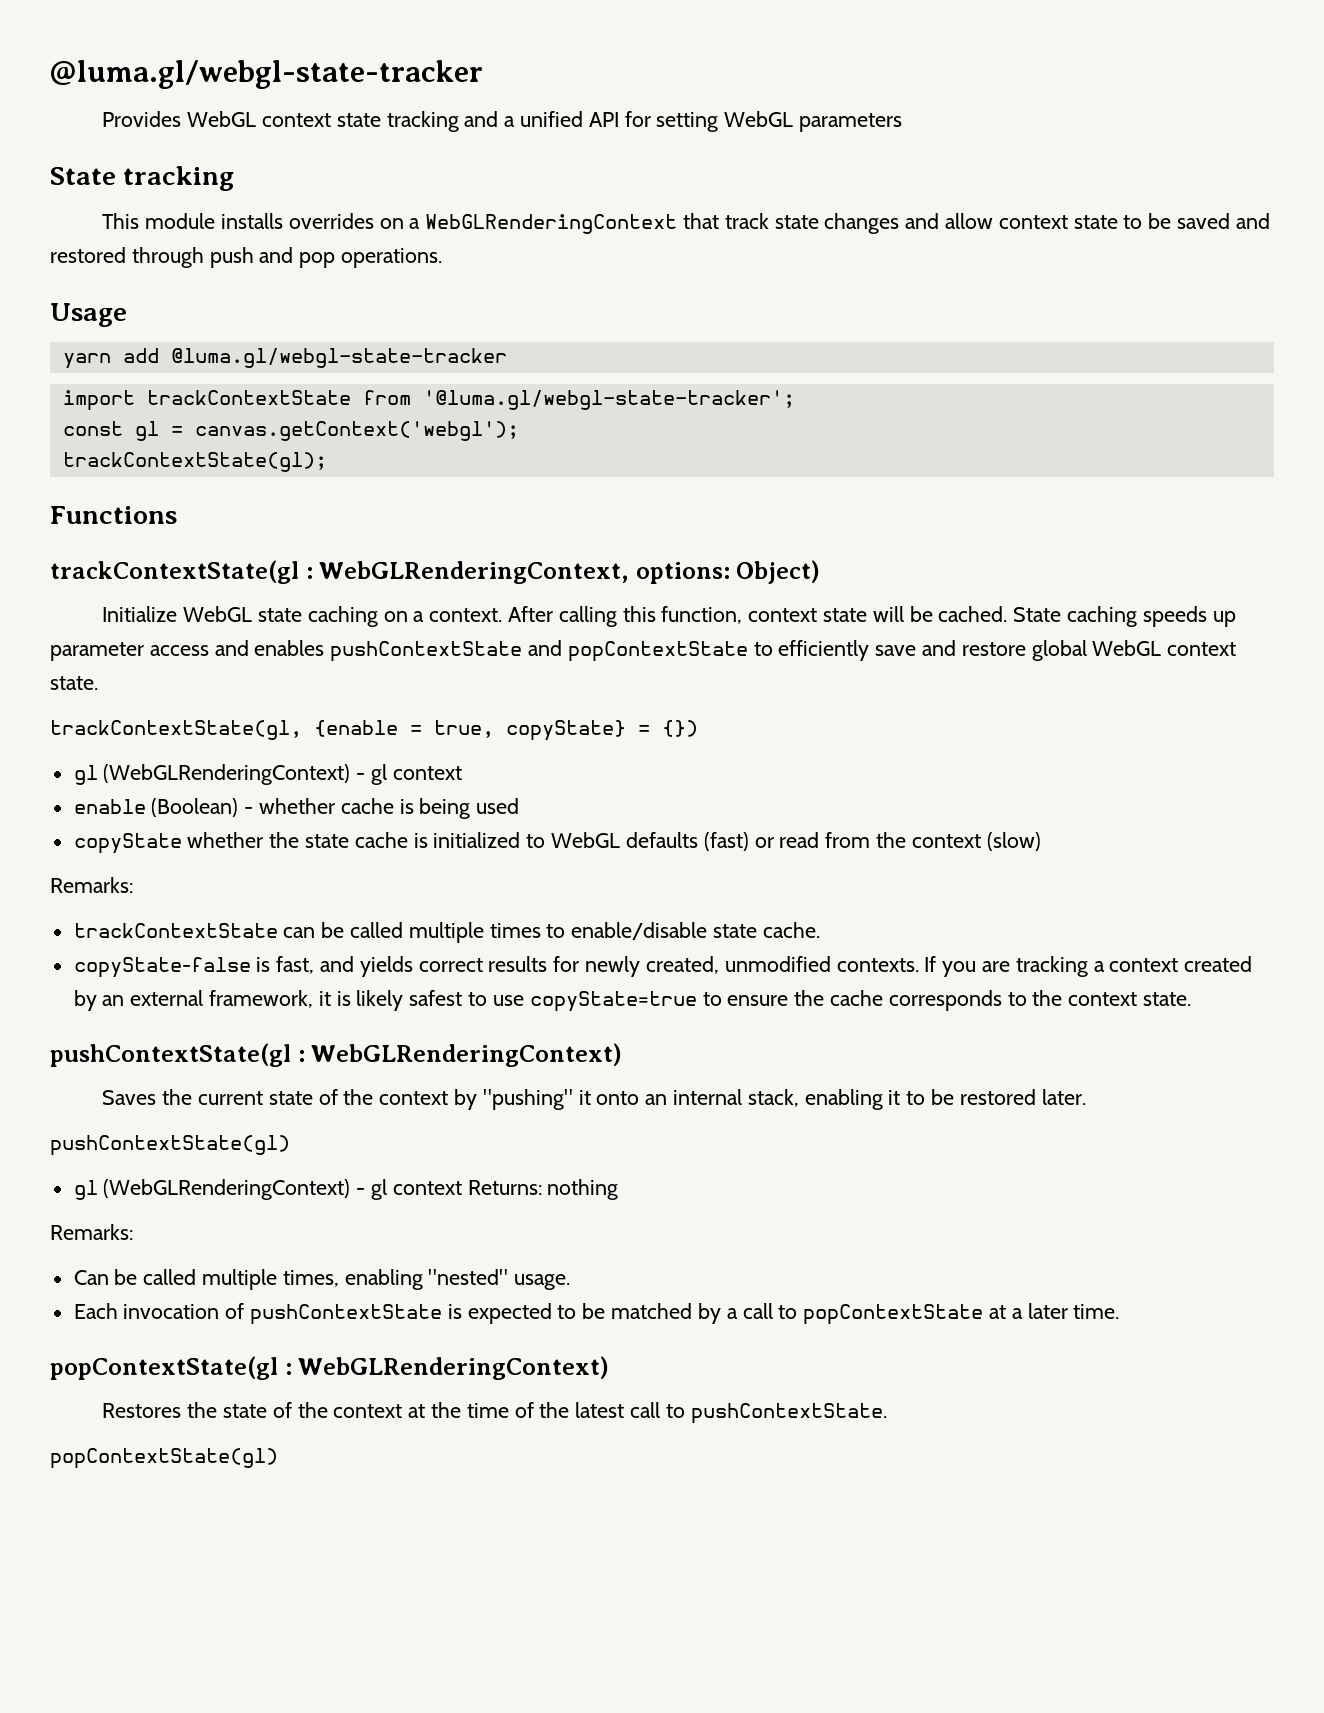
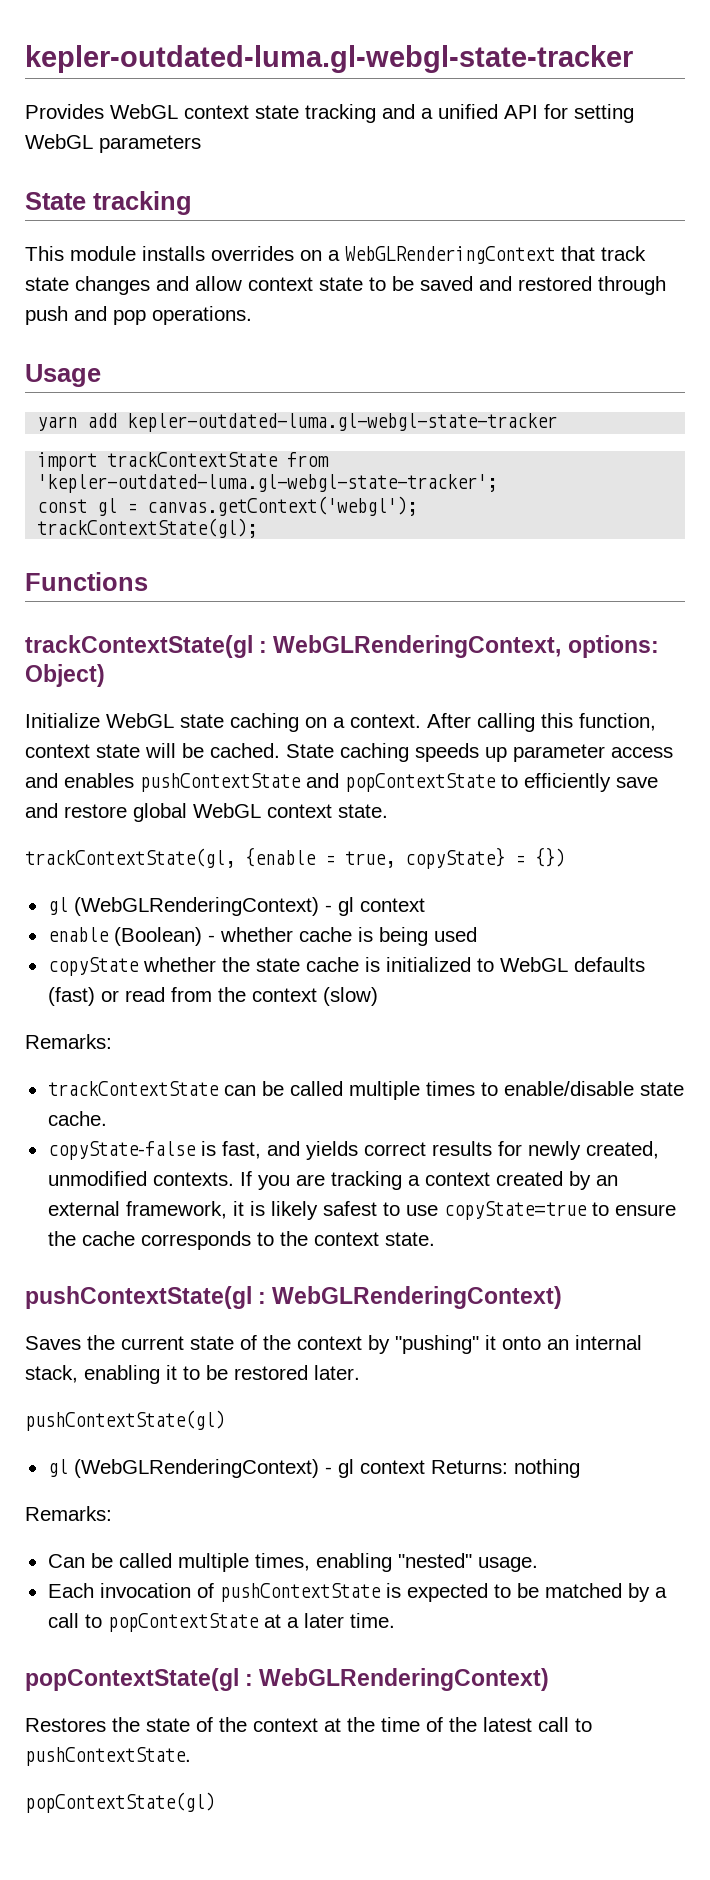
[50,60,483,89] @luma.gl/webgl-state-tracker -> [25,45,633,73] kepler-outdated-luma.gl-webgl-state-tracker
[170,348,507,368] @luma.gl/webgl-state-tracker -> [127,413,558,432] kepler-outdated-luma.gl-webgl-state-tracker
[422,390,795,410] '@luma.gl/webgl-state-tracker'; -> [37,474,498,493] 'kepler-outdated-luma.gl-webgl-state-tracker';

